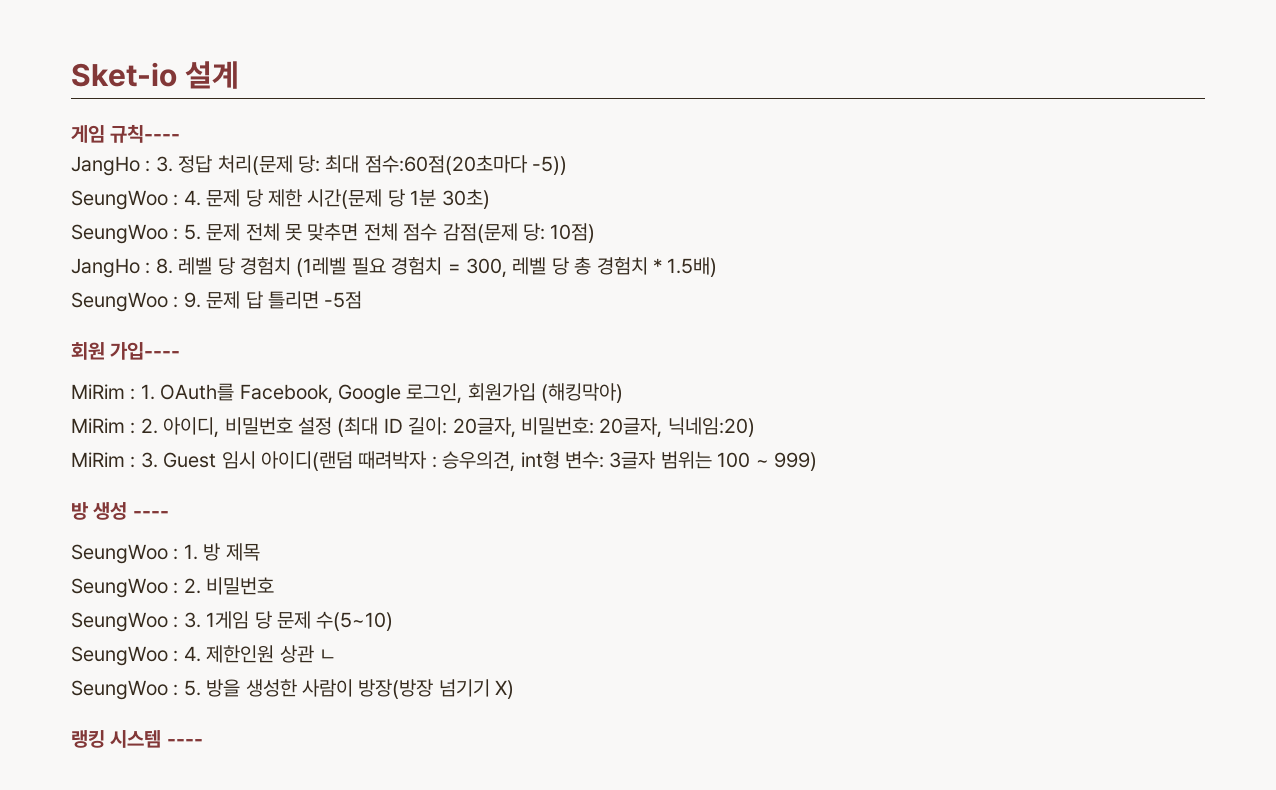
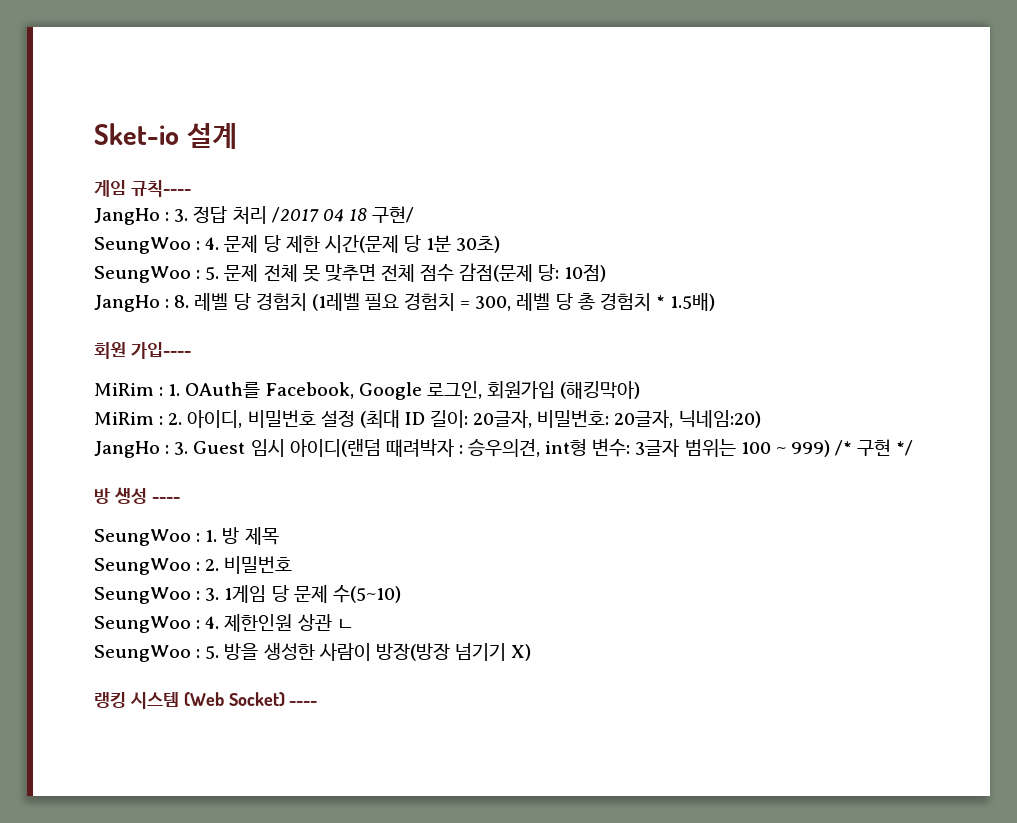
[217,155,568,175] 처리(문제 당: 최대 점수:60점(20초마다 -5)) -> [232,206,415,224] 처리 /2017 04 18 구현/
[71,291,363,312] // SeungWoo : 9. 문제 답 틀리면 -5점 -> (716, 302) none
[71,452,125,467] MiRim -> [94,441,160,458] JangHo
(817, 461) none -> [835,439,914,456] /* 구현 */
(162, 739) none -> [183,692,285,707] (Web Socket)

